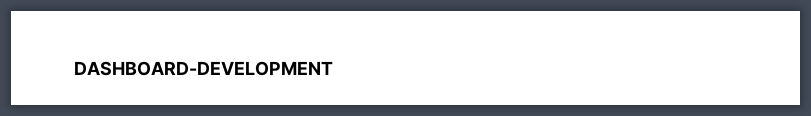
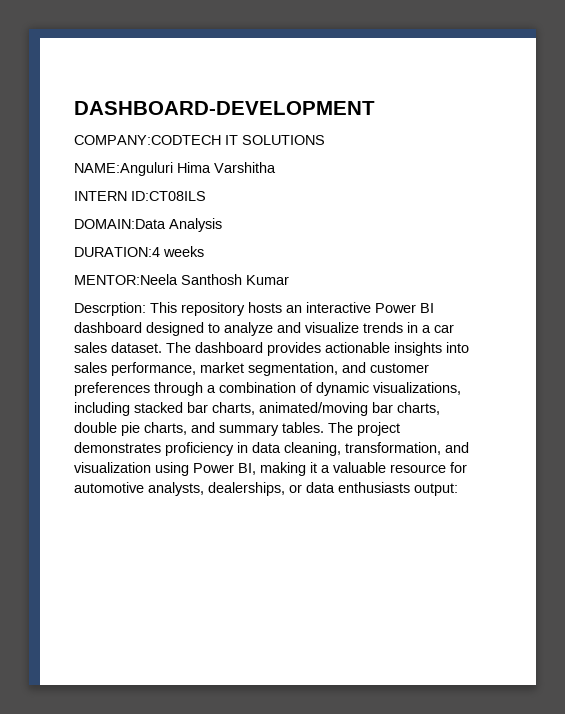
(333, 68) none -> [74,135,325,145] [74,162,276,176] [74,191,206,201] [74,218,222,232] [74,246,204,257] [74,274,289,285] [74,302,434,316] [74,322,454,336] [74,342,469,356] [74,362,429,376] [74,382,461,396] [74,402,440,416] [74,422,400,436] [74,442,469,456] [74,462,467,476] [74,482,458,496] // COMPANY:CODTECH IT SOLUTIONS // NAME:Anguluri Hima Varshitha // INTERN ID:CT08ILS // DOMAIN:Data Analysis // DURATION:4 weeks // MENTOR:Neela Santhosh Kumar // Descrption: This repository hosts an interactive Power BI dashboard designed to analyze and visualize trends in a car sales dataset. The dashboard provides actionable insights into sales performance, market segmentation, and customer preferences through a combination of dynamic visualizations, including stacked bar charts, animated/moving bar charts, double pie charts, and summary tables. The project demonstrates proficiency in data cleaning, transformation, and visualization using Power BI, making it a valuable resource for automotive analysts, dealerships, or data enthusiasts output:

